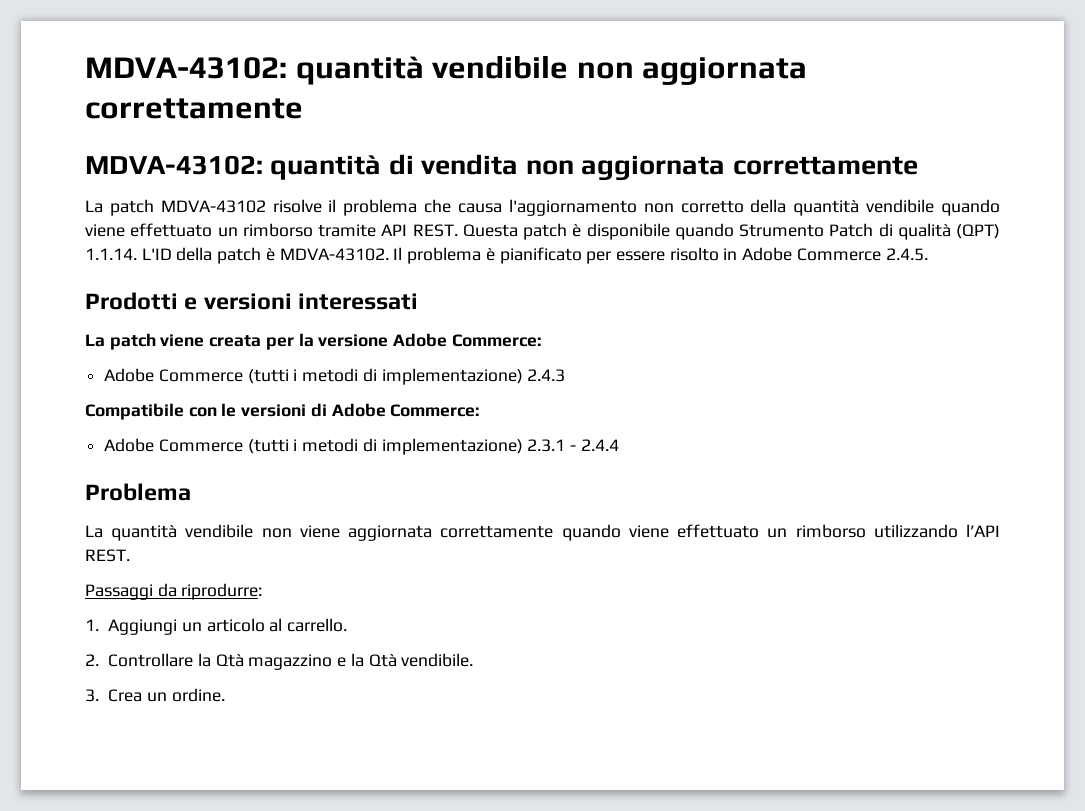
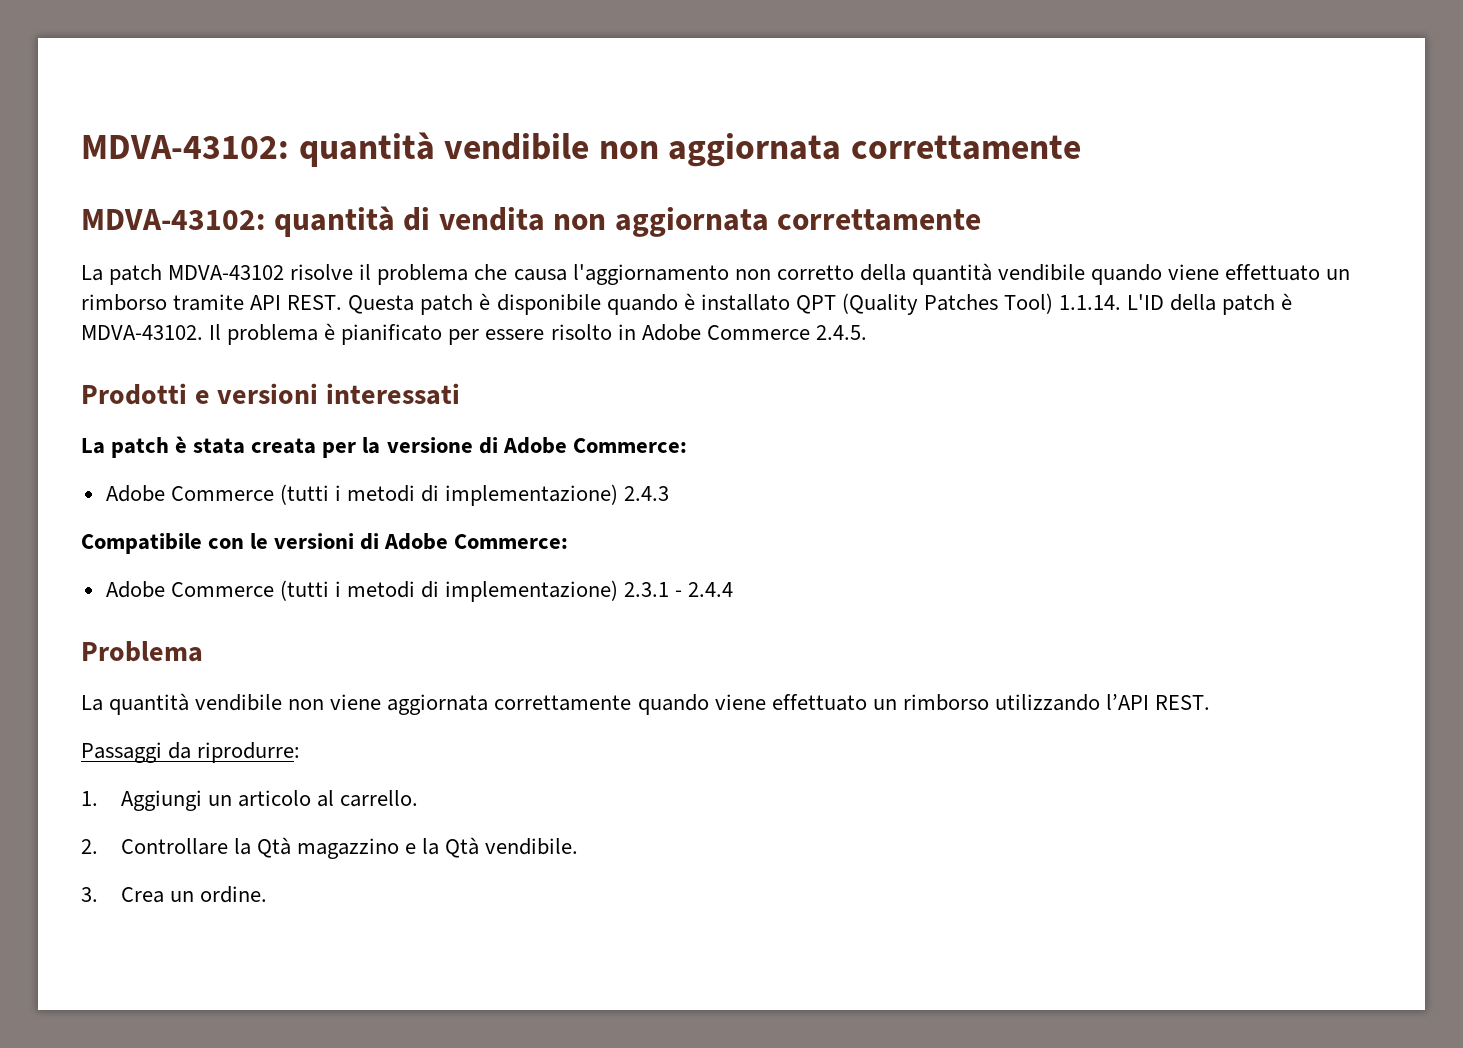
[739,223,1000,240] Strumento Patch di qualità (QPT) -> [683,293,1054,315] è installato QPT (Quality Patches Tool)
[160,334,205,347] viene -> [175,436,246,454] è stata
(389, 340) none -> [478,437,498,454] di

